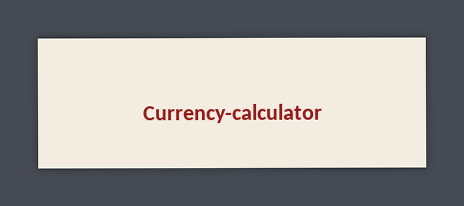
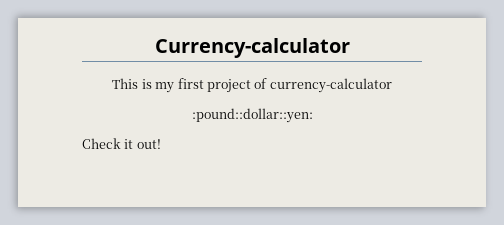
(323, 113) none -> [112,78,392,93] [191,108,313,123] [82,138,161,149] // This is my first project of currency-calculator // :pound::dollar::yen: // Check it out!

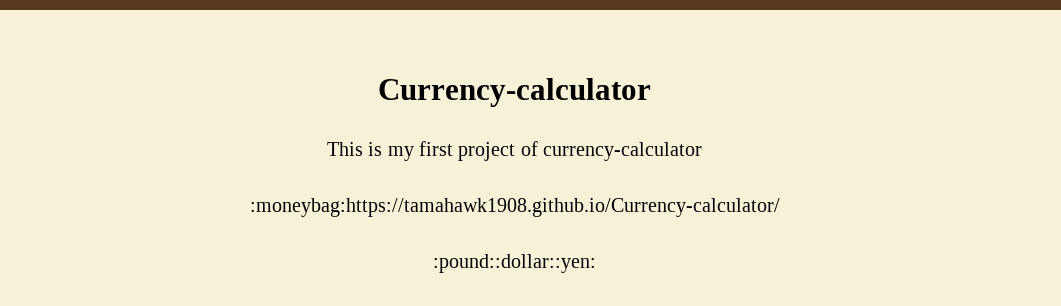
(392, 85) none -> [249,198,780,217] // :moneybag:https://tamahawk1908.github.io/Currency-calculator/
[82,138,161,149] // Check it out! -> (596, 263) none

